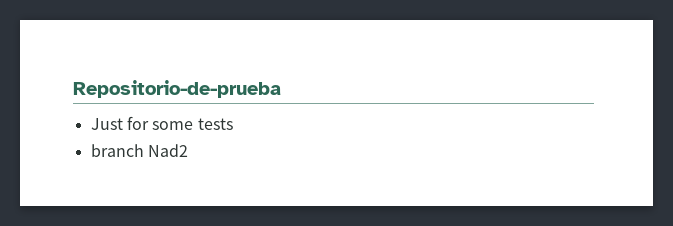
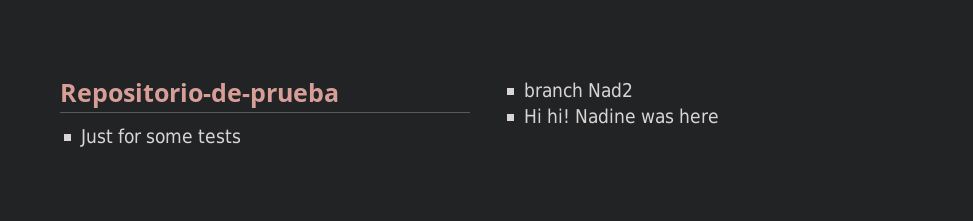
(188, 150) none -> [523,108,720,124] // Hi hi! Nadine was here

